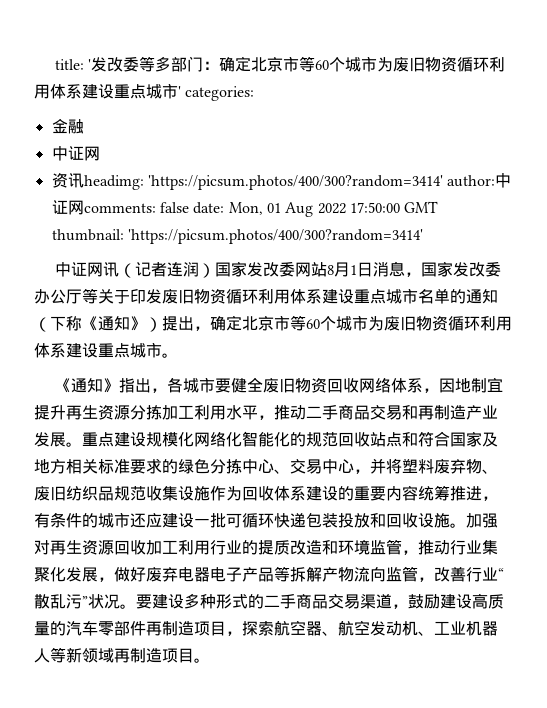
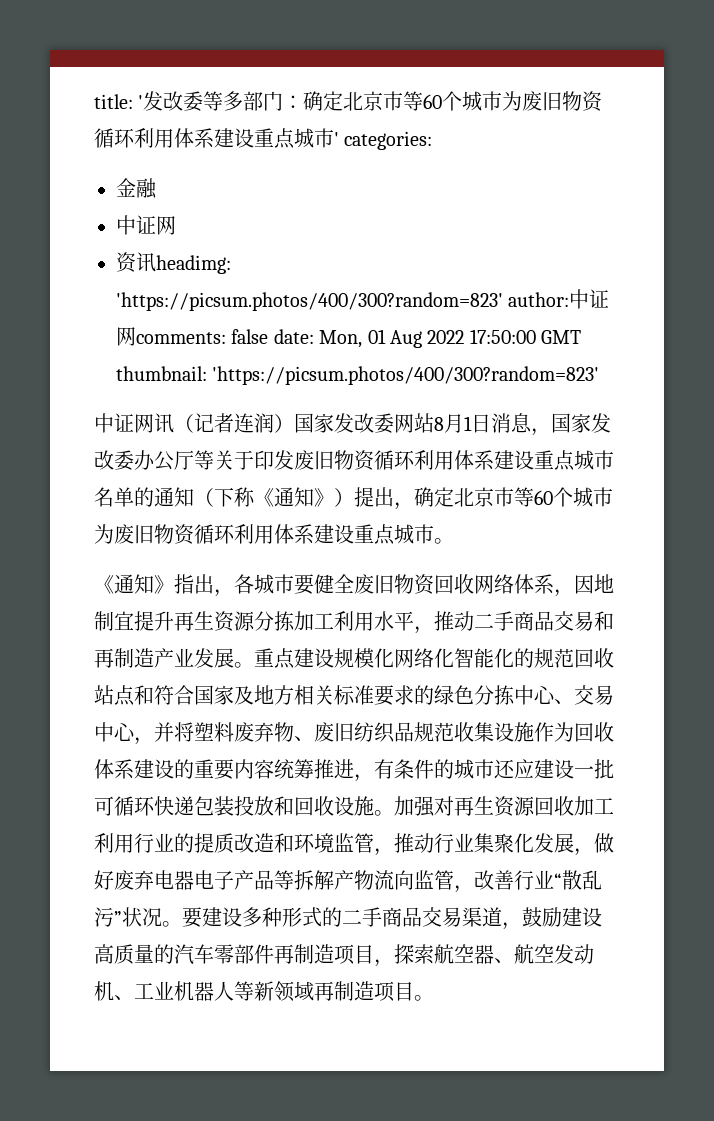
[147,175,443,190] 'https://picsum.photos/400/300?random=3414' -> [116,292,503,311] 'https://picsum.photos/400/300?random=823'
[127,229,423,244] 'https://picsum.photos/400/300?random=3414' -> [212,366,600,385] 'https://picsum.photos/400/300?random=823'

